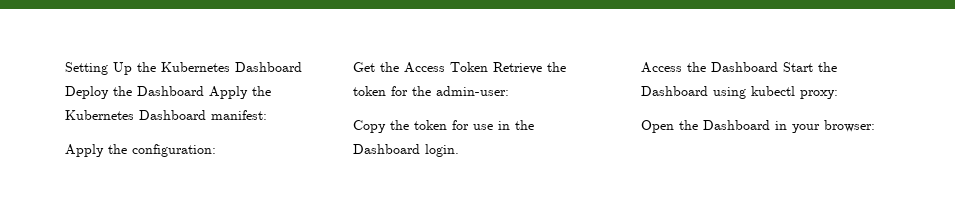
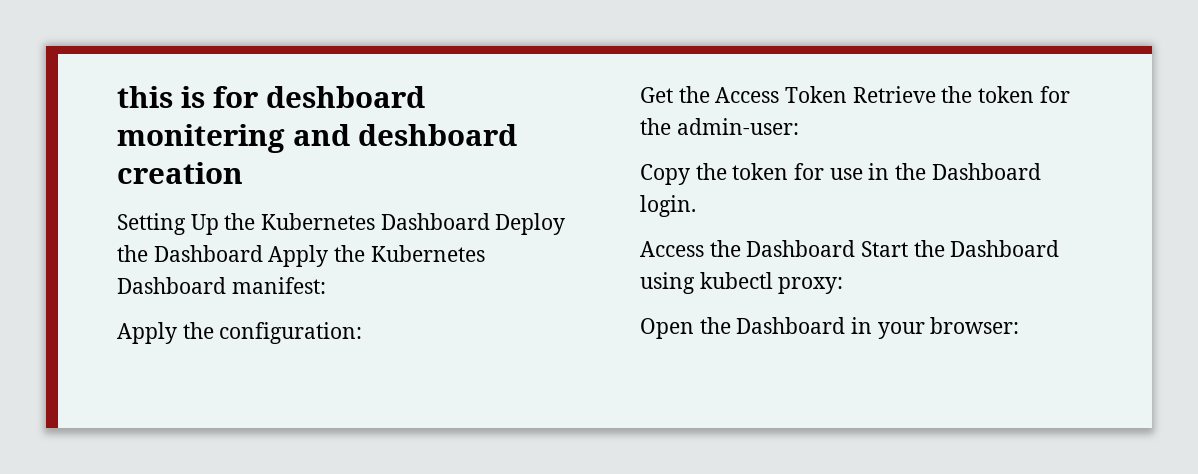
(65, 68) none -> [117,86,425,108] [117,124,517,153] [117,162,243,184] this is for deshboard monitering and deshboard creation //

